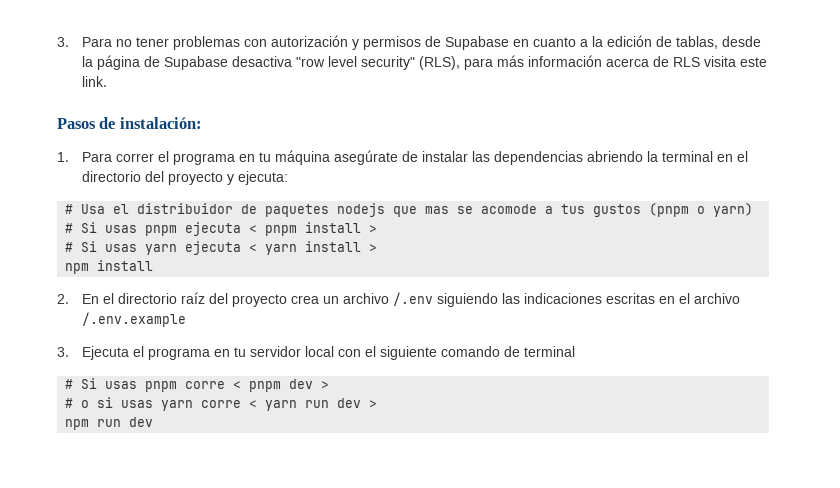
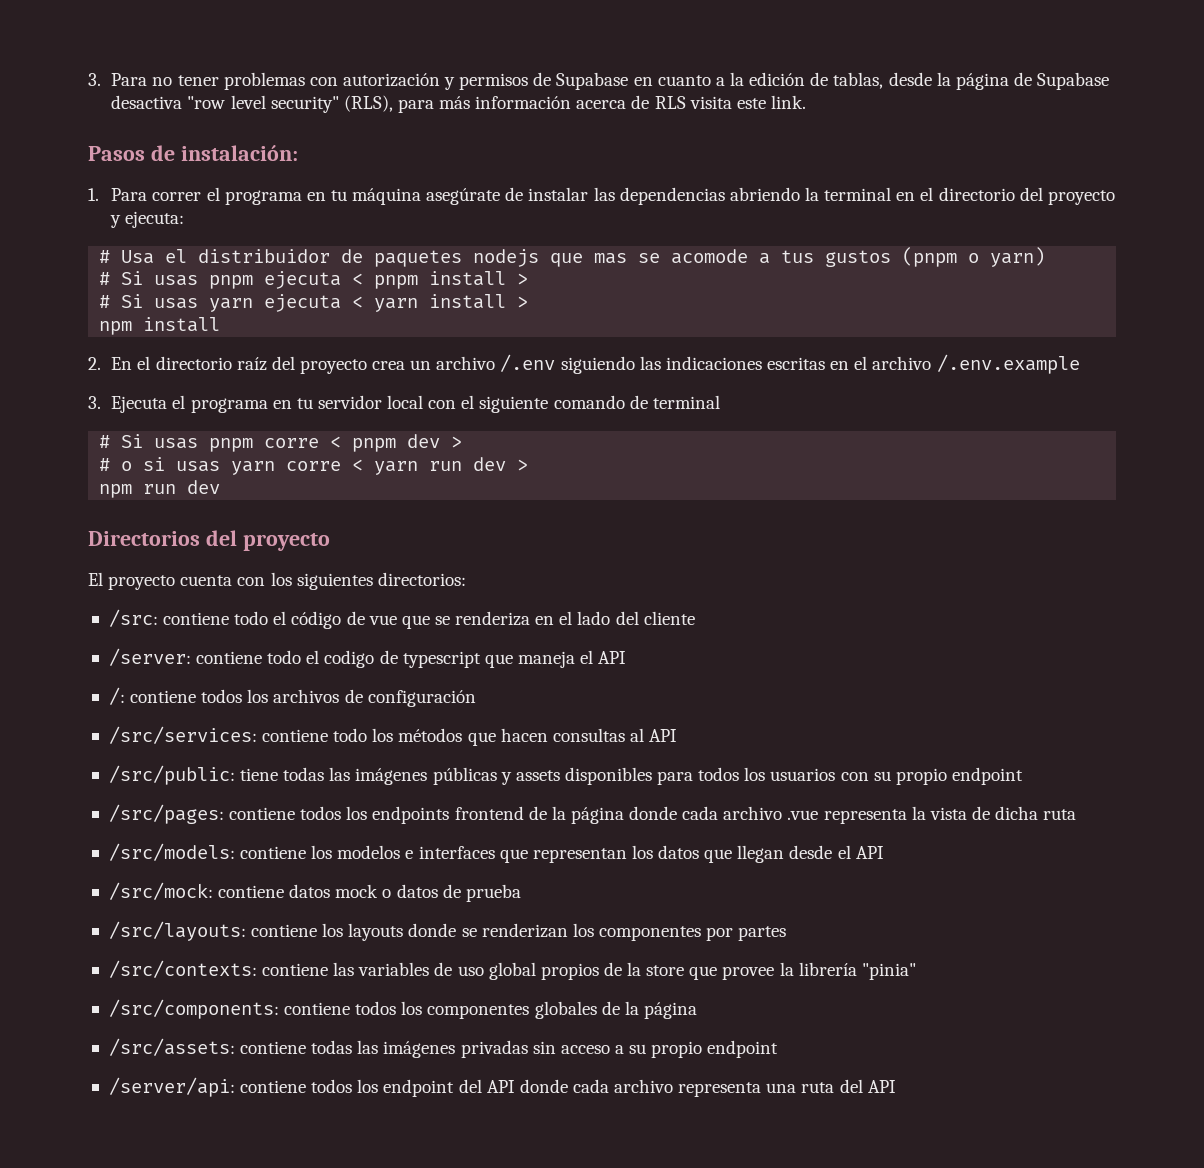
(154, 422) none -> [88,530,330,551] [88,572,466,590] [108,609,695,629] [108,648,627,668] [108,687,476,707] [108,726,678,746] [108,765,1023,785] [108,804,1077,824] [108,843,884,863] [108,882,521,902] [108,921,787,941] [108,960,916,980] [108,999,697,1019] [108,1038,779,1058] [108,1077,896,1097] // Directorios del proyecto // El proyecto cuenta con los siguientes directorios: // /src: contiene todo el código de vue que se renderiza en el lado del cliente // /server: contiene todo el codigo de typescript que maneja el API // /: contiene todos los archivos de configuración // /src/services: contiene todo los métodos que hacen consultas al API // /src/public: tiene todas las imágenes públicas y assets disponibles para todos los usuarios con su propio endpoint // /src/pages: contiene todos los endpoints frontend de la página donde cada archivo .vue representa la vista de dicha ruta // /src/models: contiene los modelos e interfaces que representan los datos que llegan desde el API // /src/mock: contiene datos mock o datos de prueba // /src/layouts: contiene los layouts donde se renderizan los componentes por partes // /src/contexts: contiene las variables de uso global propios de la store que provee la librería "pinia" // /src/components: contiene todos los componentes globales de la página // /src/assets: contiene todas las imágenes privadas sin acceso a su propio endpoint // /server/api: contiene todos los endpoint del API donde cada archivo representa una ruta del API

